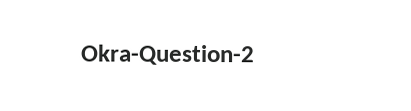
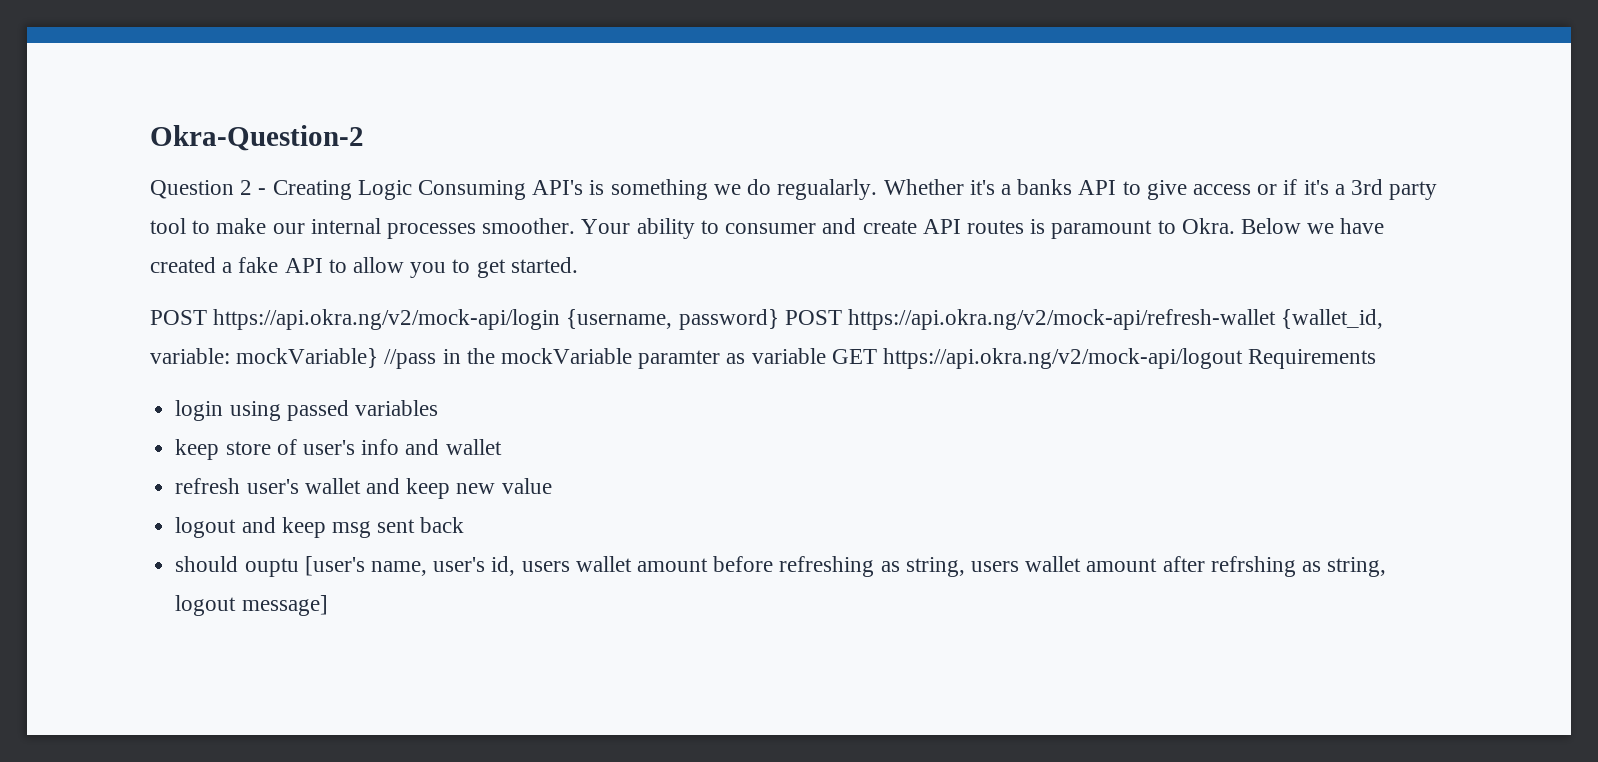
(255, 55) none -> [150,179,1438,200] [150,218,1385,239] [150,257,578,278] [150,309,1384,330] [150,348,1377,369] [175,400,438,421] [175,439,502,460] [175,478,552,499] [175,517,465,538] [175,556,1387,577] [175,595,328,616] // Question 2 - Creating Logic Consuming API's is something we do regualarly. Whether it's a banks API to give access or if it's a 3rd party tool to make our internal processes smoother. Your ability to consumer and create API routes is paramount to Okra. Below we have created a fake API to allow you to get started. // POST https://api.okra.ng/v2/mock-api/login {username, password} POST https://api.okra.ng/v2/mock-api/refresh-wallet {wallet_id, variable: mockVariable} //pass in the mockVariable paramter as variable GET https://api.okra.ng/v2/mock-api/logout Requirements // login using passed variables // keep store of user's info and wallet // refresh user's wallet and keep new value // logout and keep msg sent back // should ouptu [user's name, user's id, users wallet amount before refreshing as string, users wallet amount after refrshing as string, logout message]

